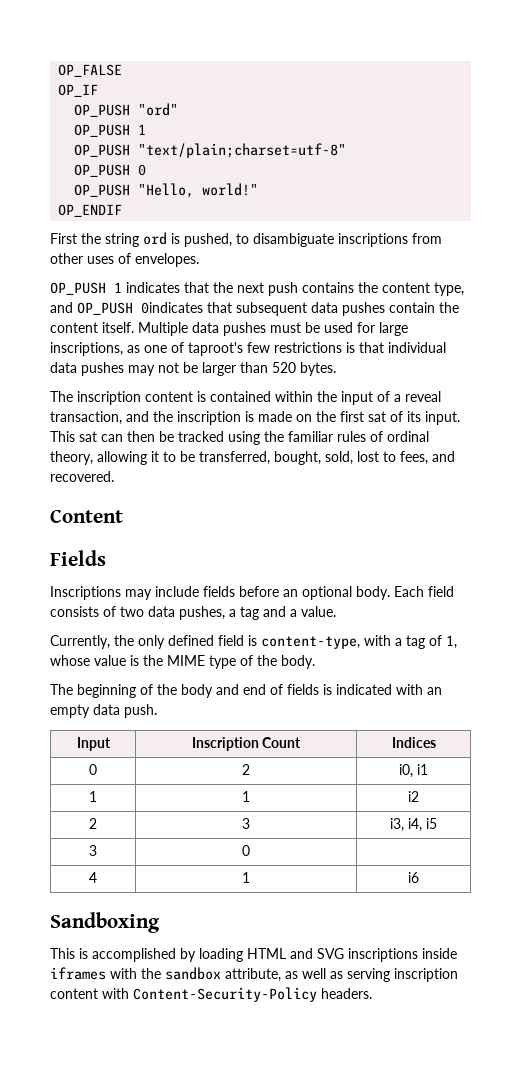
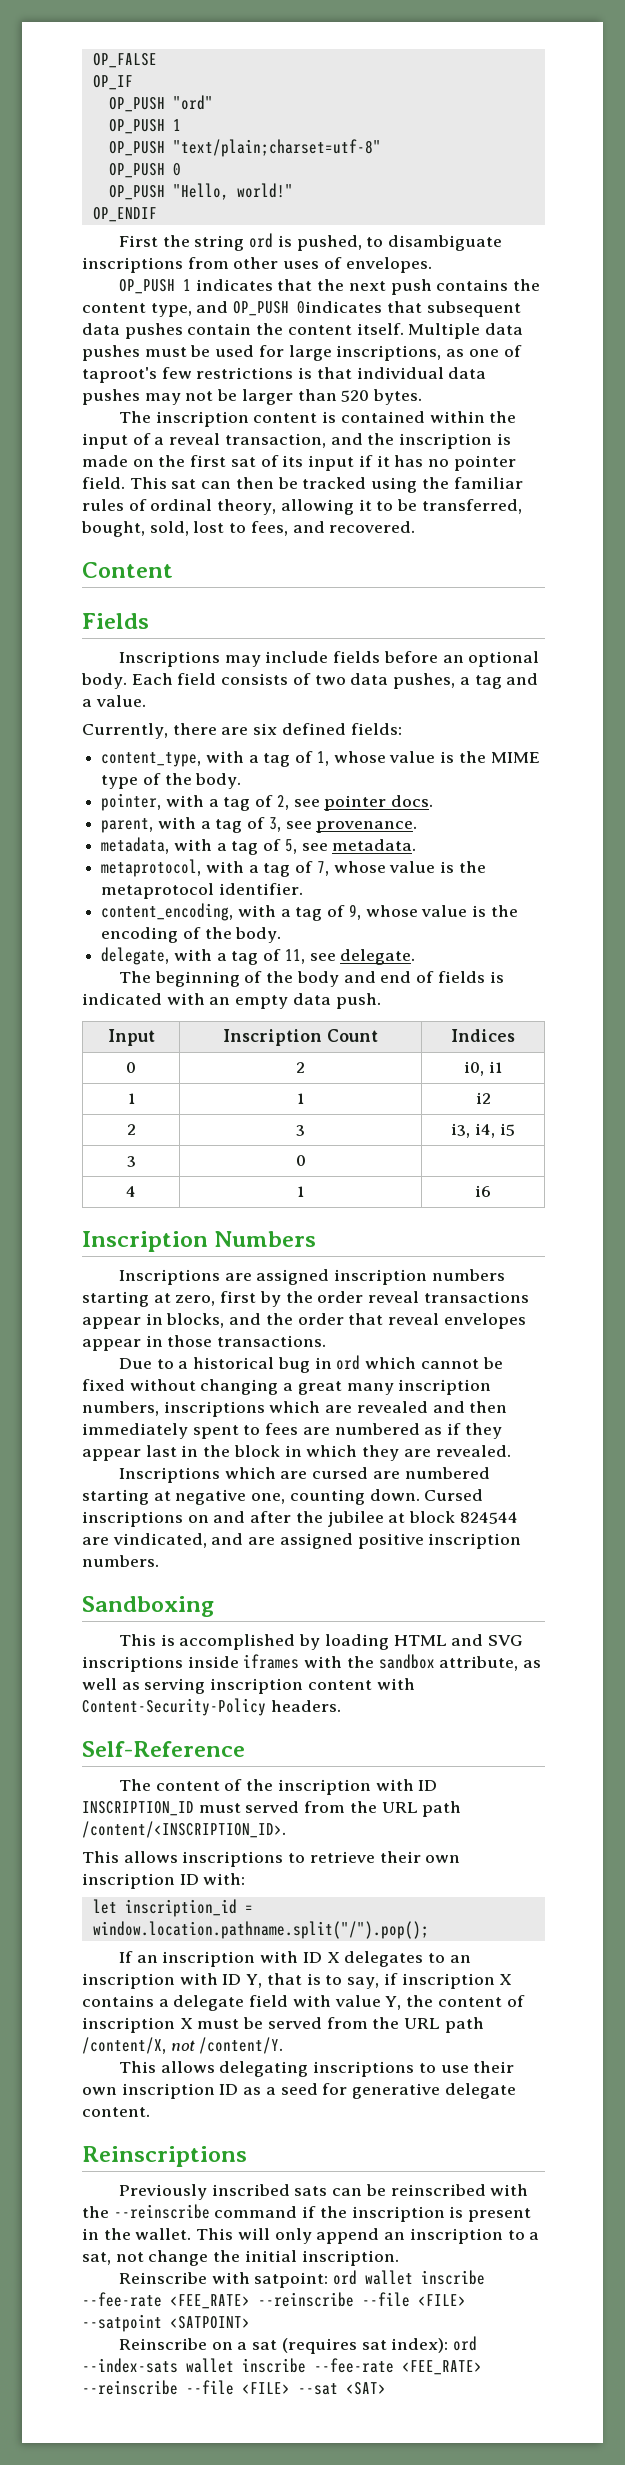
[425,411,460,425] input. -> [308,455,516,471] [82,477,125,489] input if it has no pointer field.
[114,635,360,649] the only defined field is content-type, -> [172,723,402,735] [101,752,202,767] there are six defined fields: // content_type,
(315, 662) none -> [101,793,434,811] [101,817,418,833] [101,837,417,855] [101,859,486,877] [101,883,303,899] [101,903,518,921] [101,927,282,943] [101,947,416,965] // pointer, with a tag of 2, see pointer docs. // parent, with a tag of 3, see provenance. // metadata, with a tag of 5, see metadata. // metaprotocol, with a tag of 7, whose value is the metaprotocol identifier. // content_encoding, with a tag of 9, whose value is the encoding of the body. // delegate, with a tag of 11, see delegate.
(419, 877) none -> [82,1231,317,1252] [119,1269,505,1285] [82,1291,529,1307] [82,1313,526,1329] [82,1335,327,1351] [119,1355,503,1373] [82,1379,492,1395] [82,1401,508,1417] [82,1423,502,1439] [82,1445,511,1461] [119,1467,490,1483] [82,1489,484,1505] [82,1511,518,1527] [82,1533,522,1549] [82,1555,159,1567] // Inscription Numbers // Inscriptions are assigned inscription numbers starting at zero, first by the order reveal transactions appear in blocks, and the order that reveal envelopes appear in those transactions. // Due to a historical bug in ord which cannot be fixed without changing a great many inscription numbers, inscriptions which are revealed and then immediately spent to fees are numbered as if they appear last in the block in which they are revealed. // Inscriptions which are cursed are numbered starting at negative one, counting down. Cursed inscriptions on and after the jubilee at block 824544 are vindicated, and are assigned positive inscription numbers.
(372, 993) none -> [82,1741,245,1757] [119,1779,438,1795] [82,1801,462,1817] [82,1821,286,1838] [82,1851,461,1867] [82,1873,246,1889] [92,1899,253,1917] [92,1921,429,1939] [119,1951,471,1967] [82,1973,513,1989] [82,1995,525,2011] [82,2017,484,2033] [82,2037,284,2054] [119,2061,515,2077] [82,2083,516,2099] [82,2107,150,2117] [82,2146,247,2167] [119,2184,529,2200] [82,2204,532,2222] [82,2228,540,2244] [82,2250,399,2266] [119,2270,486,2288] [82,2292,466,2309] [82,2314,250,2332] [119,2336,478,2354] [82,2358,482,2375] [82,2380,386,2395] // Self-Reference // The content of the inscription with ID INSCRIPTION_ID must served from the URL path /content/<INSCRIPTION_ID>. // This allows inscriptions to retrieve their own inscription ID with: // let inscription_id = window.location.pathname.split("/").pop(); // If an inscription with ID X delegates to an inscription with ID Y, that is to say, if inscription X contains a delegate field with value Y, the content of inscription X must be served from the URL path /content/X, not /content/Y. // This allows delegating inscriptions to use their own inscription ID as a seed for generative delegate content. // Reinscriptions // Previously inscribed sats can be reinscribed with the --reinscribe command if the inscription is present in the wallet. This will only append an inscription to a sat, not change the initial inscription. // Reinscribe with satpoint: ord wallet inscribe --fee-rate <FEE_RATE> --reinscribe --file <FILE> --satpoint <SATPOINT> // Reinscribe on a sat (requires sat index): ord --index-sats wallet inscribe --fee-rate <FEE_RATE> --reinscribe --file <FILE> --sat <SAT>

